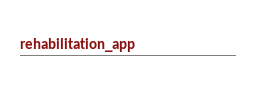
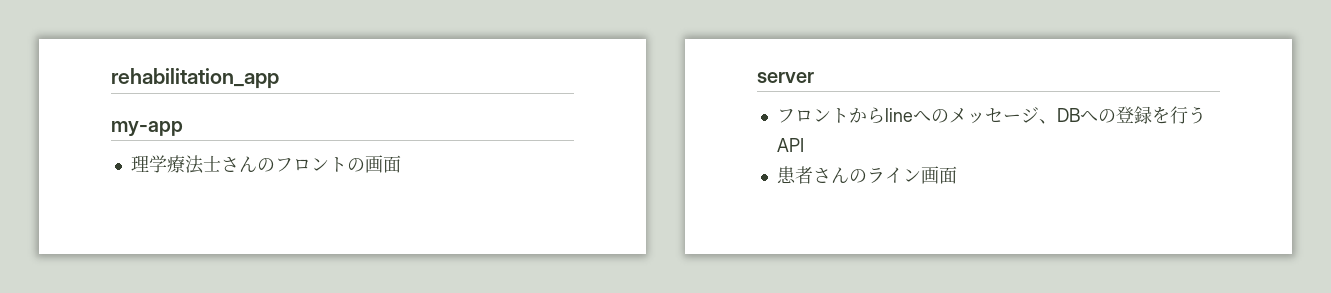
(135, 45) none -> [111,121,183,137] [130,155,401,174] [757,72,814,83] [776,106,1206,124] [776,138,804,152] [776,166,957,184] // my-app // 理学療法士さんのフロントの画面 // server // フロントからlineへのメッセージ、DBへの登録を行うAPI // 患者さんのライン画面

